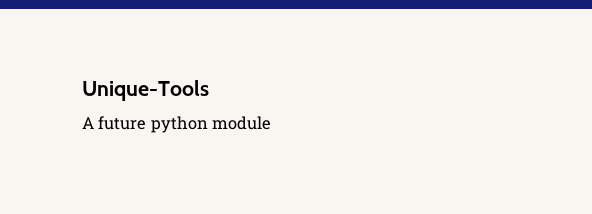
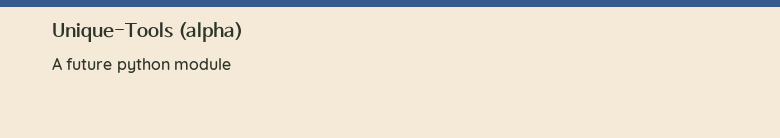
(209, 90) none -> [177,22,243,42] (alpha)

